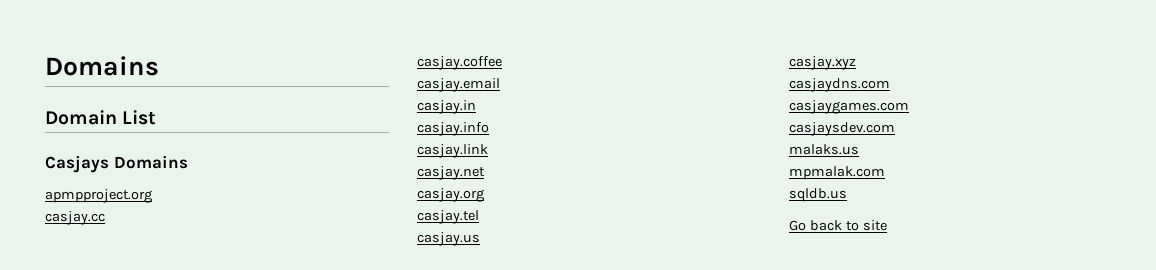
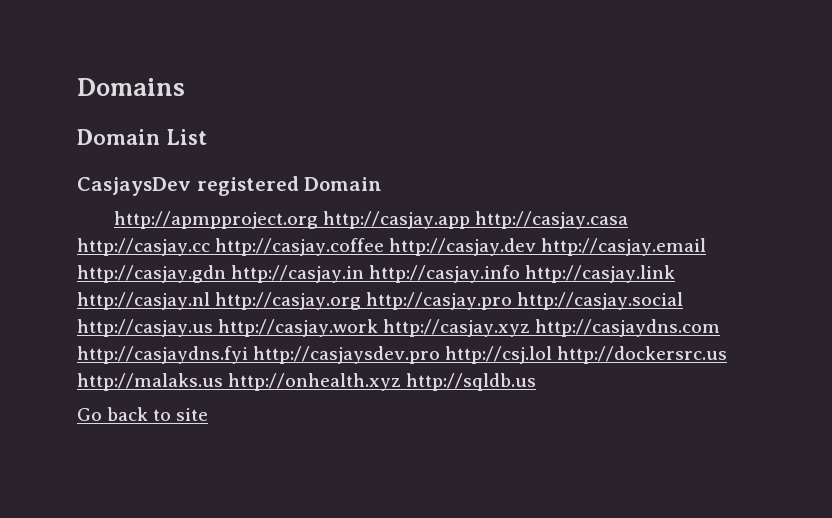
[45,155,188,173] [45,189,152,203] [45,211,105,225] [417,56,502,70] [417,78,500,92] [417,100,476,114] [417,122,489,136] [417,144,488,158] [417,166,485,180] [417,188,484,202] [417,210,479,224] [417,232,480,246] [789,56,856,70] [789,78,890,92] [789,100,909,114] [789,122,895,136] [789,144,859,155] [789,166,885,180] [789,188,847,202] Casjays Domains // apmpproject.org // casjay.cc // casjay.coffee // casjay.email // casjay.in // casjay.info // casjay.link // casjay.net // casjay.org // casjay.tel // casjay.us // casjay.xyz // casjaydns.com // casjaygames.com // casjaysdev.com // malaks.us // mpmalak.com // sqldb.us -> [77,176,383,196] [113,211,628,229] [77,238,707,256] [77,265,676,283] [77,292,684,310] [77,319,721,337] [77,346,728,364] [77,373,537,391] CasjaysDev registered Domain // http://apmpproject.org http://casjay.app http://casjay.casa http://casjay.cc http://casjay.coffee http://casjay.dev http://casjay.email http://casjay.gdn http://casjay.in http://casjay.info http://casjay.link http://casjay.nl http://casjay.org http://casjay.pro http://casjay.social http://casjay.us http://casjay.work http://casjay.xyz http://casjaydns.com http://casjaydns.fyi http://casjaysdev.pro http://csj.lol http://dockersrc.us http://malaks.us http://onhealth.xyz http://sqldb.us

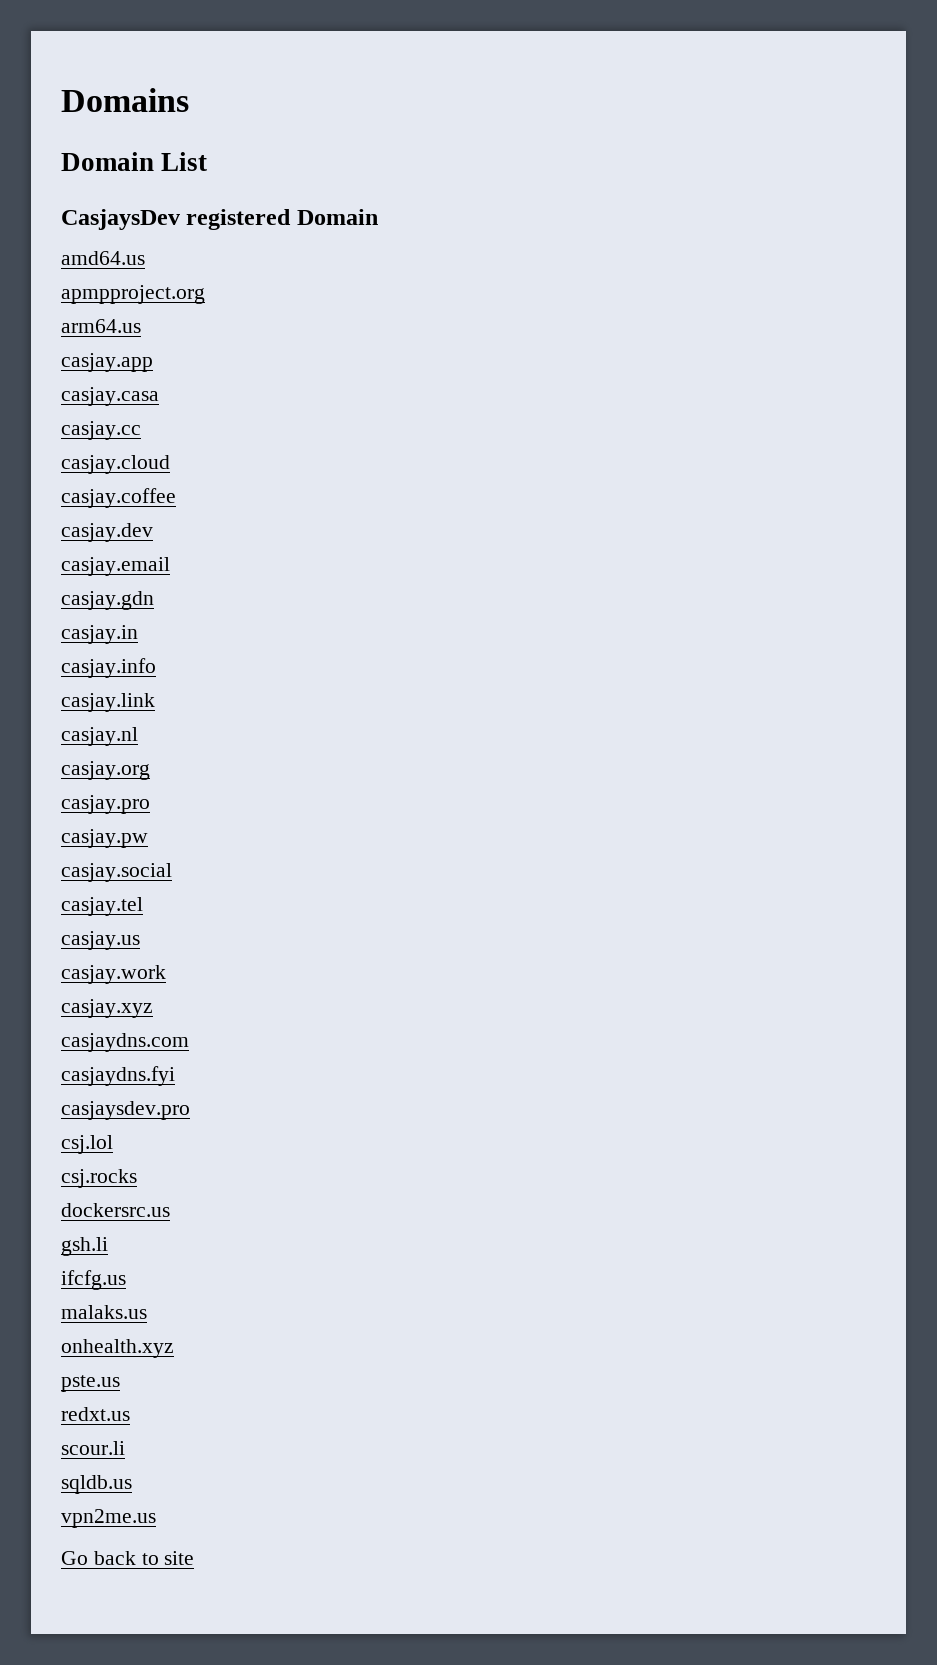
[113,211,628,229] [77,238,707,256] [77,265,676,283] [77,292,684,310] [77,319,721,337] [77,346,728,364] [77,373,537,391] http://apmpproject.org http://casjay.app http://casjay.casa http://casjay.cc http://casjay.coffee http://casjay.dev http://casjay.email http://casjay.gdn http://casjay.in http://casjay.info http://casjay.link http://casjay.nl http://casjay.org http://casjay.pro http://casjay.social http://casjay.us http://casjay.work http://casjay.xyz http://casjaydns.com http://casjaydns.fyi http://casjaysdev.pro http://csj.lol http://dockersrc.us http://malaks.us http://onhealth.xyz http://sqldb.us -> [61,251,145,265] [61,285,205,304] [61,319,141,333] [61,353,153,372] [61,387,159,406] [61,421,141,440] [61,455,170,474] [61,488,176,508] [61,523,153,542] [61,557,170,576] [61,591,154,610] [61,625,138,644] [61,658,156,678] [61,693,155,712] [61,727,138,746] [61,761,150,780] [61,795,150,814] [61,829,148,848] [61,863,172,882] [61,897,143,916] [61,931,140,950] [61,965,166,984] [61,999,153,1018] [61,1033,189,1052] [61,1066,175,1086] [61,1101,190,1120] [61,1135,113,1154] [61,1169,137,1188] [61,1203,170,1217] [61,1237,108,1256] [61,1270,126,1290] [61,1305,147,1319] [61,1339,174,1358] [61,1375,120,1392] [61,1407,130,1421] [61,1441,125,1455] [61,1475,132,1494] [61,1509,156,1528] amd64.us // apmpproject.org // arm64.us // casjay.app // casjay.casa // casjay.cc // casjay.cloud // casjay.coffee // casjay.dev // casjay.email // casjay.gdn // casjay.in // casjay.info // casjay.link // casjay.nl // casjay.org // casjay.pro // casjay.pw // casjay.social // casjay.tel // casjay.us // casjay.work // casjay.xyz // casjaydns.com // casjaydns.fyi // casjaysdev.pro // csj.lol // csj.rocks // dockersrc.us // gsh.li // ifcfg.us // malaks.us // onhealth.xyz // pste.us // redxt.us // scour.li // sqldb.us // vpn2me.us

